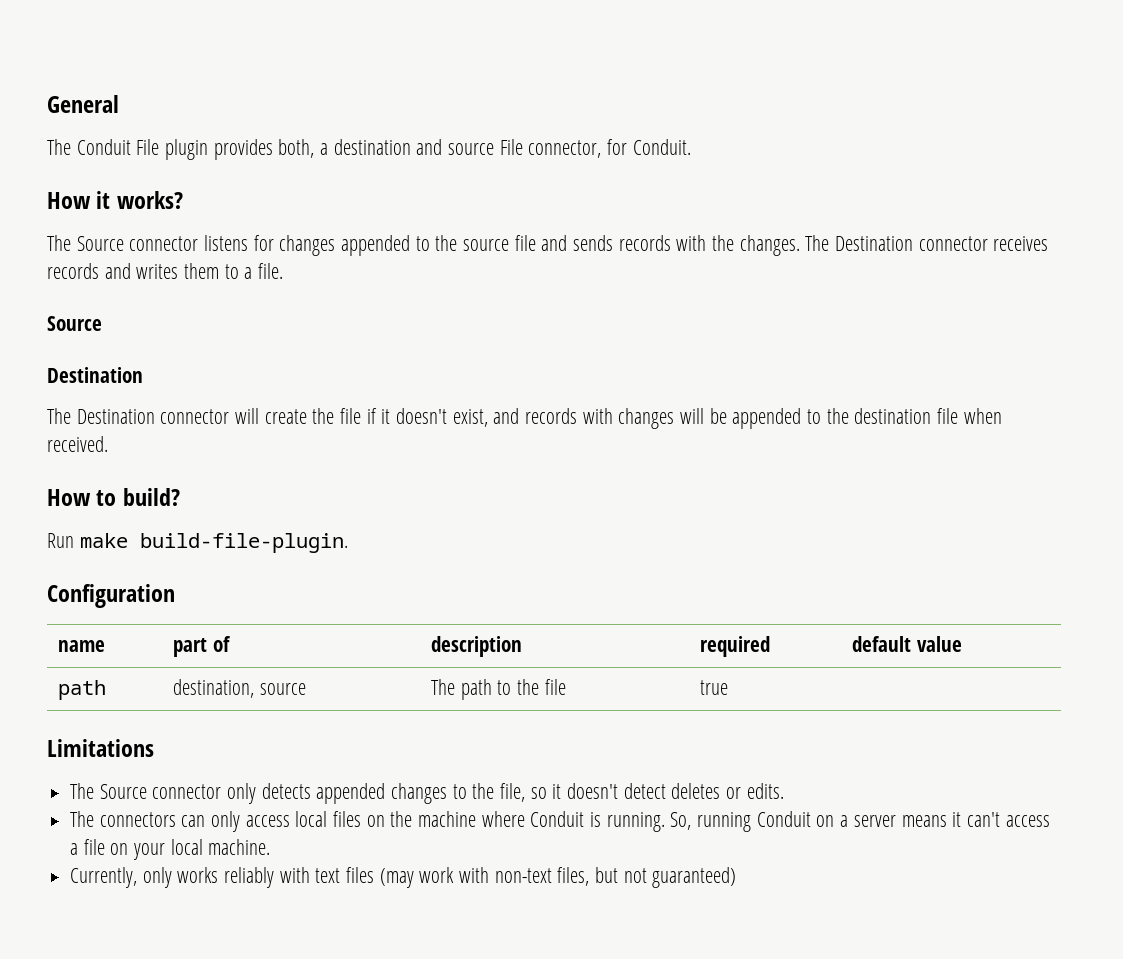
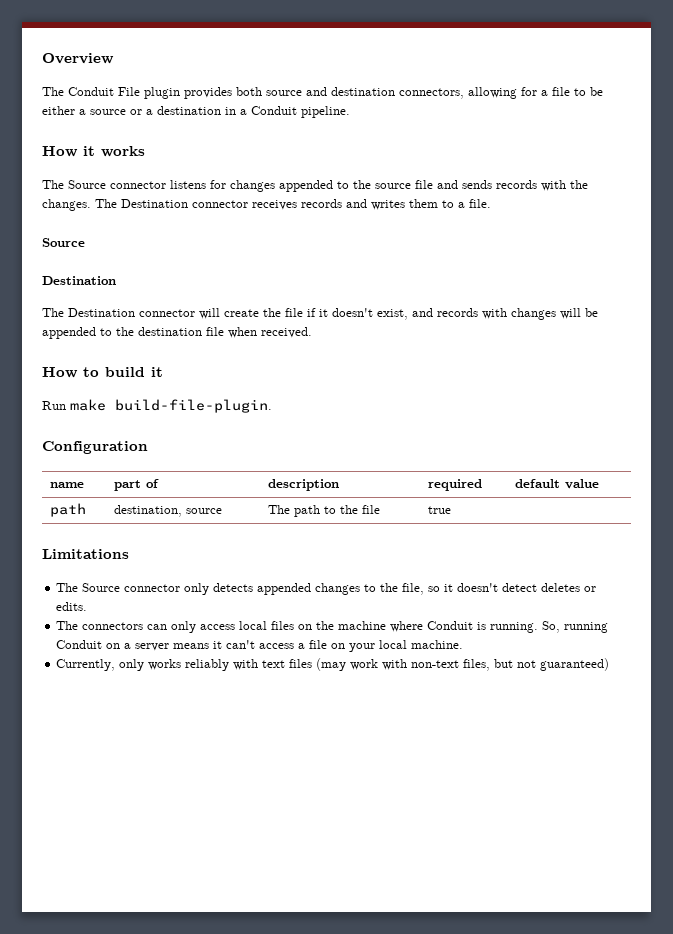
[47,95,119,113] General -> [42,53,114,64] Overview
[278,139,691,158] both, a destination and source File connector, for Conduit. -> [236,87,603,99] [42,106,350,118] both source and destination connectors, allowing for a file to be either a source or a destination in a Conduit pipeline.
[116,191,183,209] works? -> [101,146,145,157] works
[122,488,180,506] build? -> [105,367,163,377] build it

